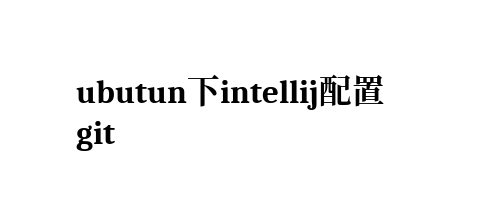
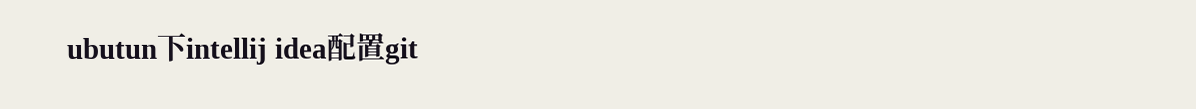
(319, 95) none -> [273,37,328,59] idea

